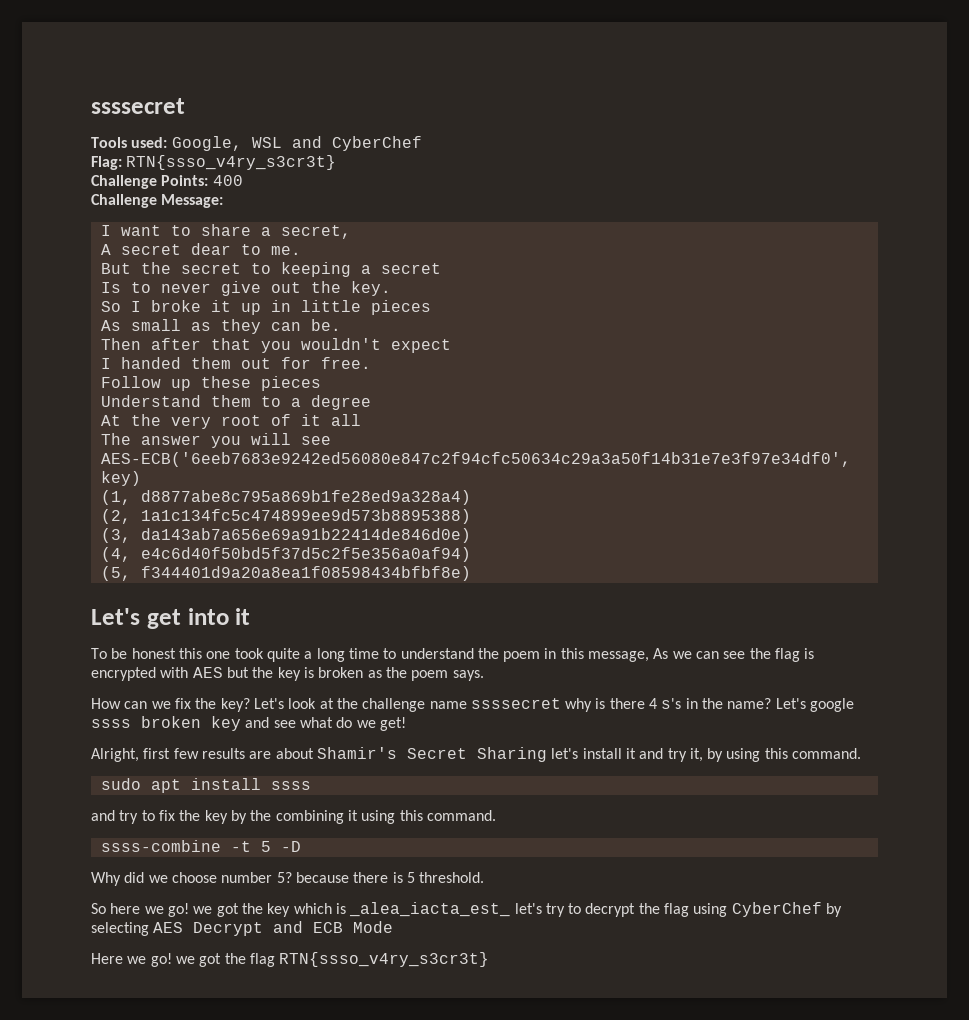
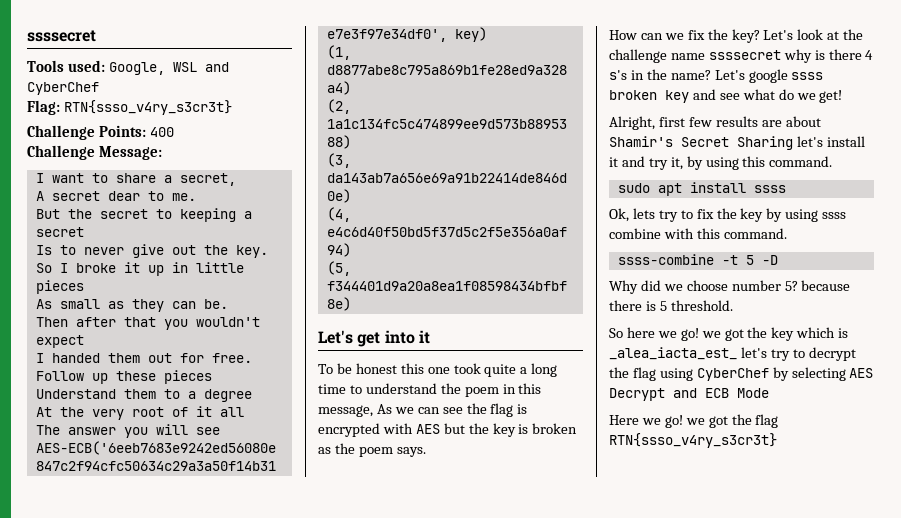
[91,810,115,821] and -> [609,208,655,222] Ok, lets
[250,810,396,824] the combining it using -> [785,209,847,222] [609,228,694,239] using ssss combine with

